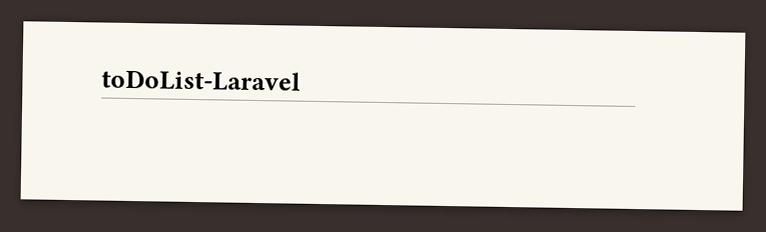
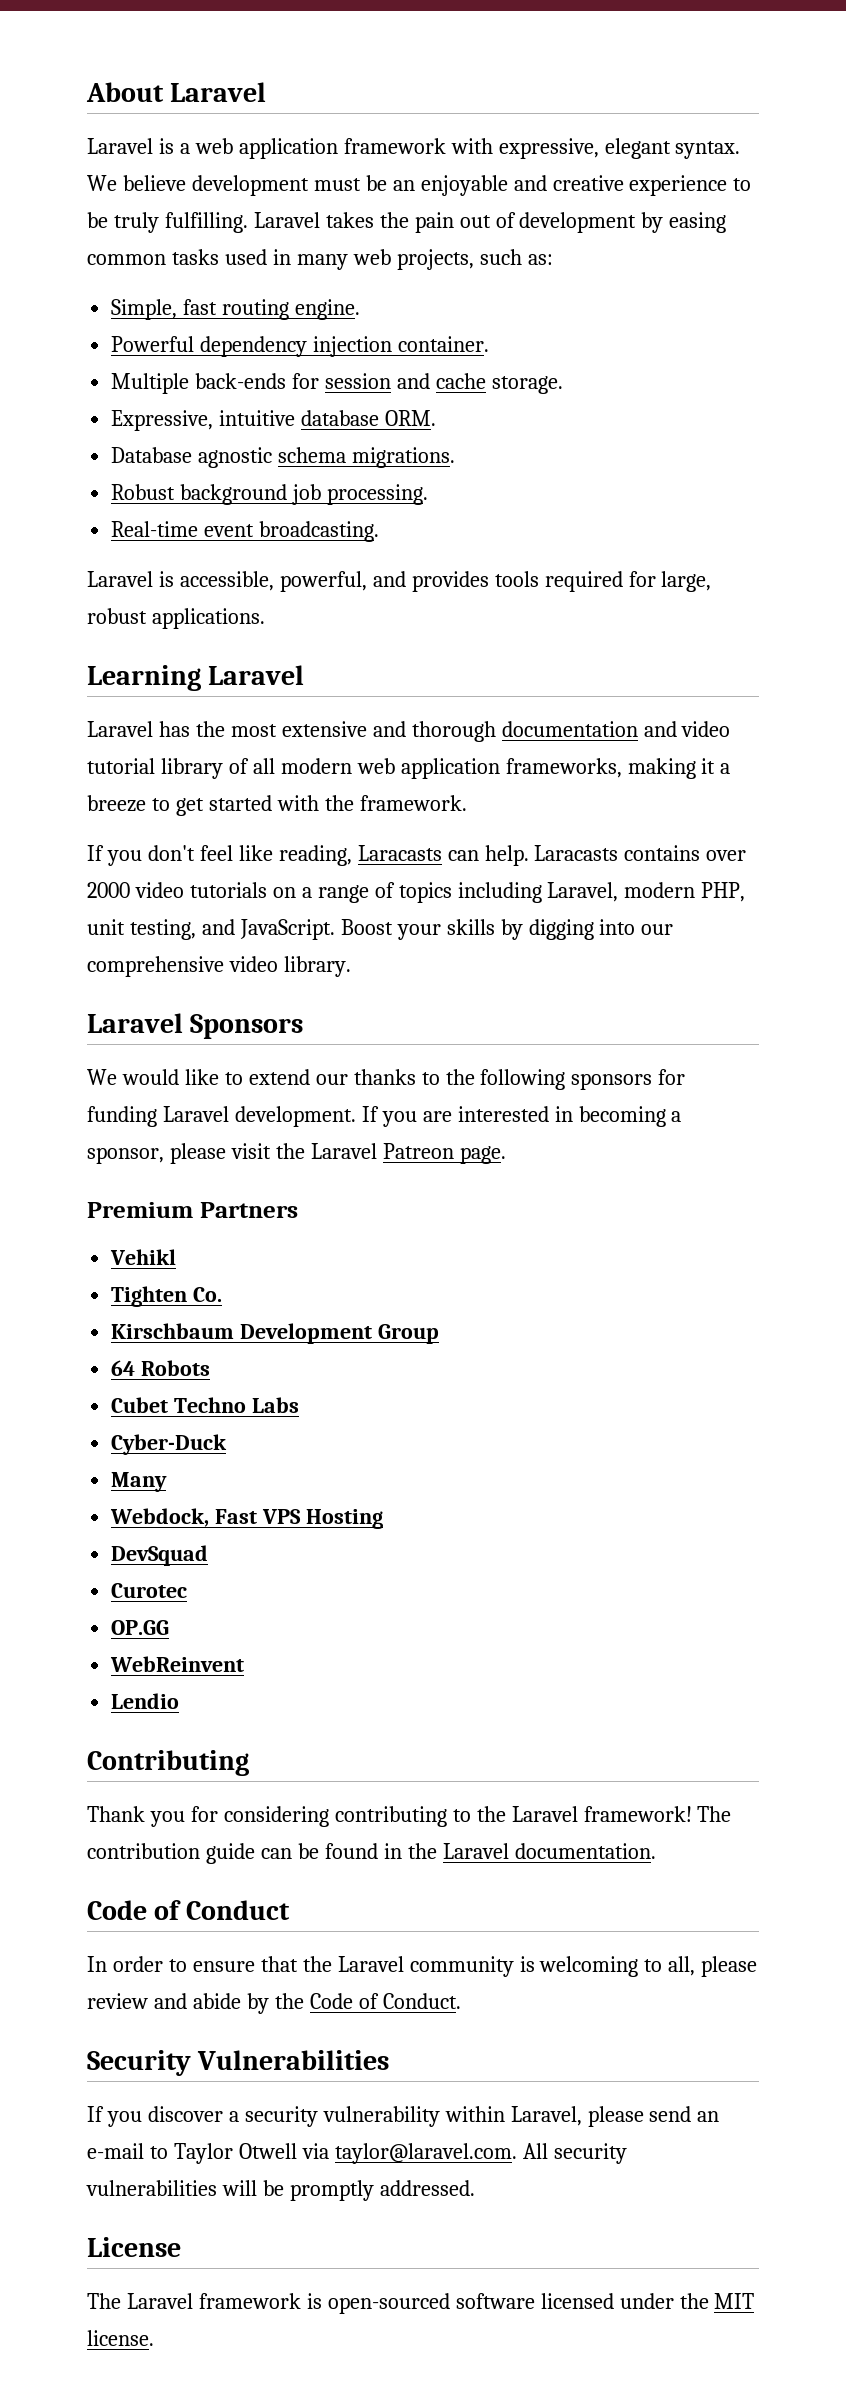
[101,69,301,92] toDoList-Laravel -> [86,82,267,102] [87,138,741,159] [87,175,752,196] [87,212,727,233] [87,249,553,270] [111,299,361,320] [111,336,490,357] [111,373,563,394] [111,410,437,431] [111,447,456,468] [111,484,429,505] [111,521,380,542] [87,571,712,592] [87,608,265,629] [87,665,305,691] [87,721,731,742] [87,758,731,779] [87,795,467,816] [87,845,747,866] [87,882,746,903] [87,919,674,940] [87,956,351,977] [87,1013,304,1039] [87,1069,686,1090] [87,1106,682,1127] [87,1143,506,1164] [87,1202,298,1218] [110,1249,177,1265] [111,1286,223,1307] [111,1323,440,1344] [111,1360,211,1376] [111,1397,300,1413] [111,1434,228,1455] [111,1472,168,1492] [110,1508,384,1529] [111,1545,209,1566] [111,1583,188,1598] [111,1620,170,1635] [110,1656,245,1672] [111,1693,180,1709] [87,1750,249,1776] [87,1806,732,1827] [87,1843,656,1864] [87,1900,290,1920] [87,1956,758,1977] [87,1993,461,2014] [87,2050,390,2076] [87,2106,720,2127] [87,2143,627,2164] [86,2180,475,2201] [87,2237,181,2257] [87,2293,755,2314] [87,2330,154,2346] About Laravel // Laravel is a web application framework with expressive, elegant syntax. We believe development must be an enjoyable and creative experience to be truly fulfilling. Laravel takes the pain out of development by easing common tasks used in many web projects, such as: // Simple, fast routing engine. // Powerful dependency injection container. // Multiple back-ends for session and cache storage. // Expressive, intuitive database ORM. // Database agnostic schema migrations. // Robust background job processing. // Real-time event broadcasting. // Laravel is accessible, powerful, and provides tools required for large, robust applications. // Learning Laravel // Laravel has the most extensive and thorough documentation and video tutorial library of all modern web application frameworks, making it a breeze to get started with the framework. // If you don't feel like reading, Laracasts can help. Laracasts contains over 2000 video tutorials on a range of topics including Laravel, modern PHP, unit testing, and JavaScript. Boost your skills by digging into our comprehensive video library. // Laravel Sponsors // We would like to extend our thanks to the following sponsors for funding Laravel development. If you are interested in becoming a sponsor, please visit the Laravel Patreon page. // Premium Partners // Vehikl // Tighten Co. // Kirschbaum Development Group // 64 Robots // Cubet Techno Labs // Cyber-Duck // Many // Webdock, Fast VPS Hosting // DevSquad // Curotec // OP.GG // WebReinvent // Lendio // Contributing // Thank you for considering contributing to the Laravel framework! The contribution guide can be found in the Laravel documentation. // Code of Conduct // In order to ensure that the Laravel community is welcoming to all, please review and abide by the Code of Conduct. // Security Vulnerabilities // If you discover a security vulnerability within Laravel, please send an e-mail to Taylor Otwell via taylor@laravel.com. All security vulnerabilities will be promptly addressed. // License // The Laravel framework is open-sourced software licensed under the MIT license.

